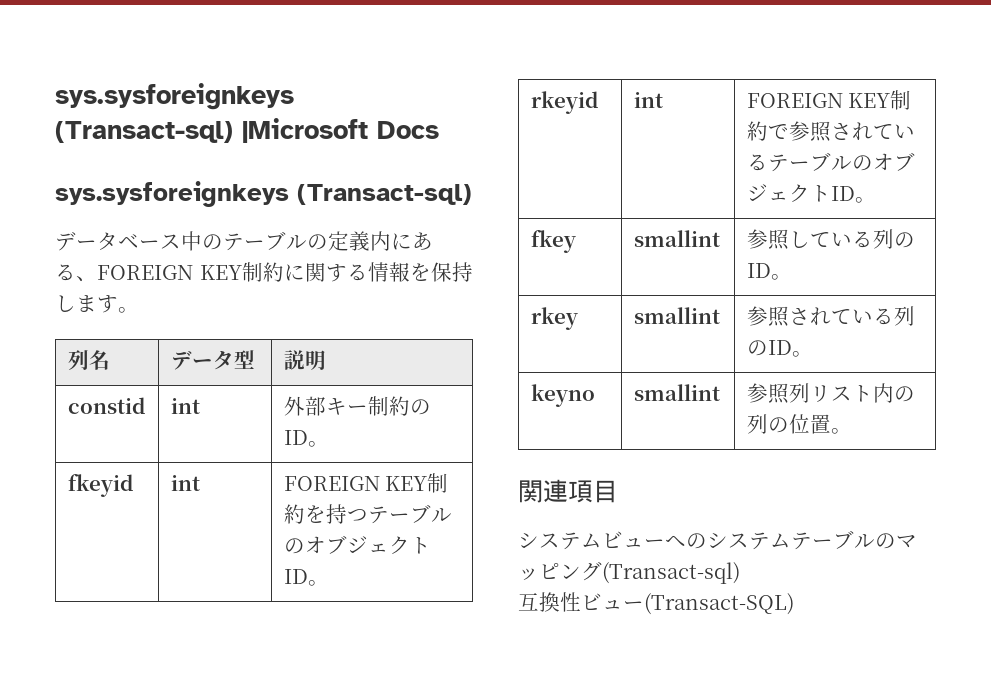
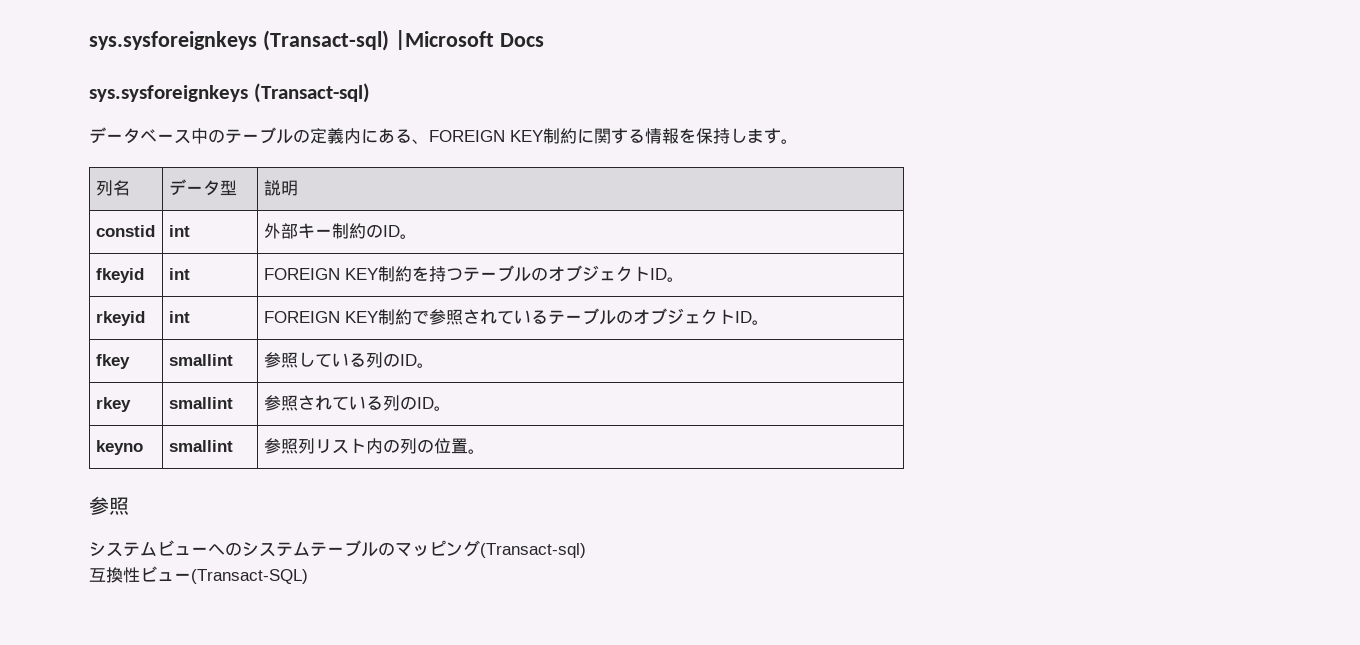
[518,479,618,503] 関連項目 -> [89,496,129,515] 参照

